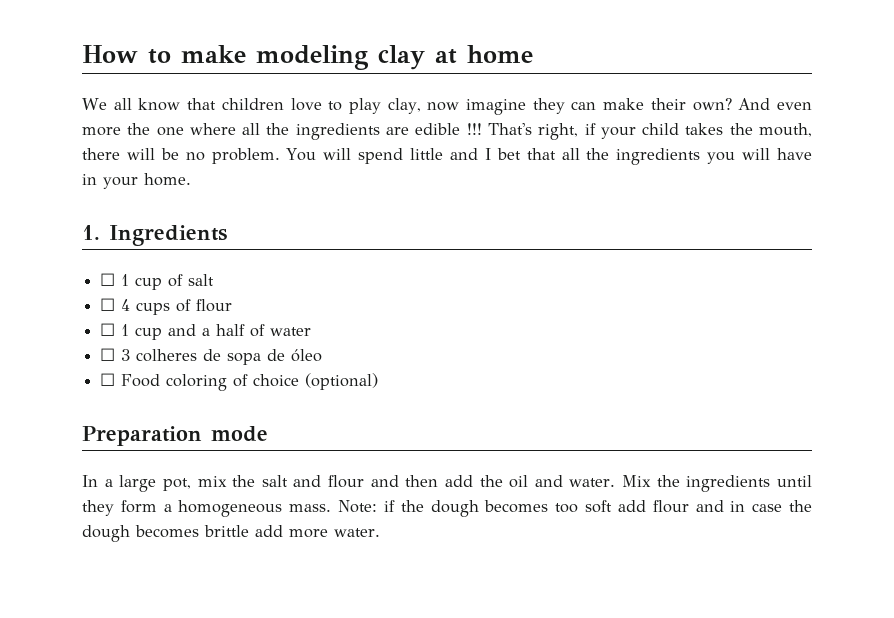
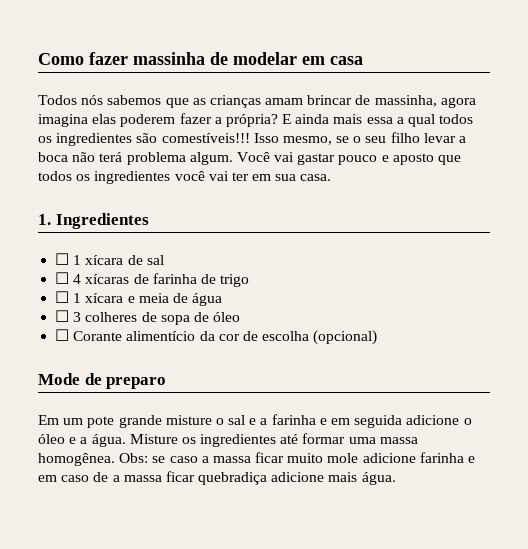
[82,45,533,70] [82,98,812,115] [82,123,812,140] [82,148,813,165] [82,173,191,189] How to make modeling clay at home // We all know that children love to play clay, now imagine they can make their own? And even more the one where all the ingredients are edible !!! That's right, if your child takes the mouth, there will be no problem. You will spend little and I bet that all the ingredients you will have in your home. -> [38,52,363,65] [38,95,476,108] [38,113,474,127] [38,132,467,146] [38,152,462,165] [38,171,332,184] Como fazer massinha de modelar em casa // Todos nós sabemos que as crianças amam brincar de massinha, agora imagina elas poderem fazer a própria? E ainda mais essa a qual todos os ingredientes são comestíveis!!! Isso mesmo, se o seu filho levar a boca não terá problema algum. Você vai gastar pouco e aposto que todos os ingredientes você vai ter em sua casa.
[109,225,227,246] [100,273,215,290] Ingredients // ☐ 1 cup of salt -> [55,213,149,229] [55,253,164,265] Ingredientes // ☐ 1 xícara de sal
[136,299,233,315] [100,323,312,340] cups of flour // ☐ 1 cup and a half of water -> [85,273,250,287] [55,291,223,306] xícaras de farinha de trigo // ☐ 1 xícara e meia de água
[121,373,379,391] [82,426,268,446] [82,475,813,492] [82,500,813,517] [82,525,380,542] Food coloring of choice (optional) // Preparation mode // In a large pot, mix the salt and flour and then add the oil and water. Mix the ingredients until they form a homogeneous mass. Note: if the dough becomes too soft add flour and in case the dough becomes brittle add more water. -> [73,330,378,345] [38,373,167,389] [38,414,472,428] [38,433,418,447] [38,452,476,466] [38,471,396,485] Corante alimentício da cor de escolha (opcional) // Mode de preparo // Em um pote grande misture o sal e a farinha e em seguida adicione o óleo e a água. Misture os ingredientes até formar uma massa homogênea. Obs: se caso a massa ficar muito mole adicione farinha e em caso de a massa ficar quebradiça adicione mais água.

